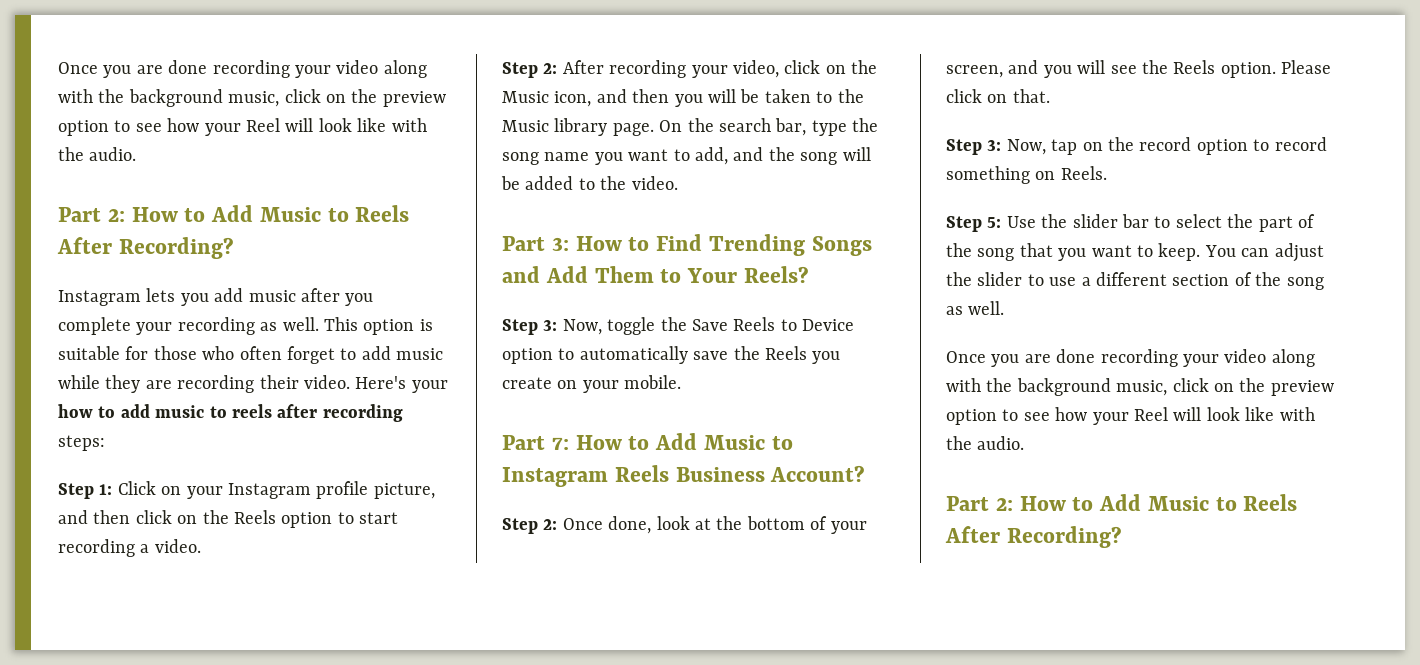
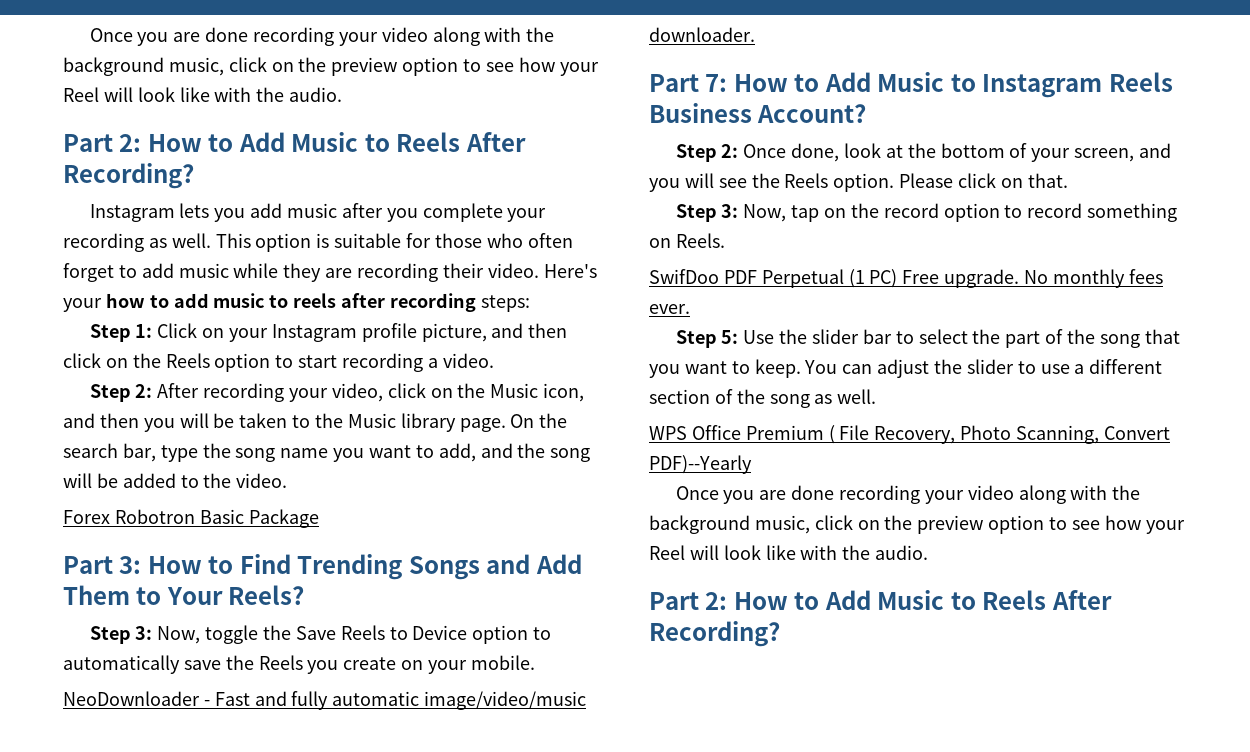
(678, 183) none -> [63,509,319,528] // Forex Robotron Basic Package
(682, 382) none -> [63,691,587,710] [649,27,755,42] // NeoDownloader - Fast and fully automatic image/video/music downloader.
(1107, 173) none -> [649,269,1163,288] [649,304,690,314] // SwifDoo PDF Perpetual (1 PC) Free upgrade. No monthly fees ever.
(1005, 308) none -> [649,425,1170,444] [649,455,752,474] // WPS Office Premium ( File Recovery, Photo Scanning, Convert PDF)--Yearly

